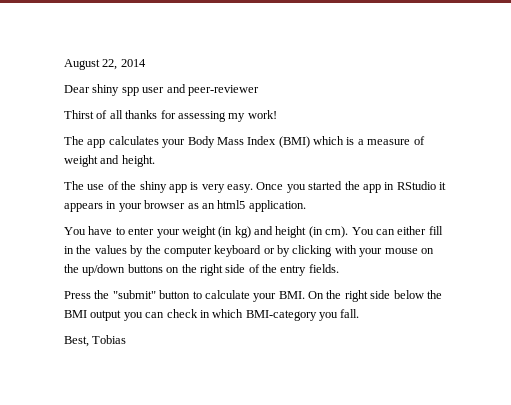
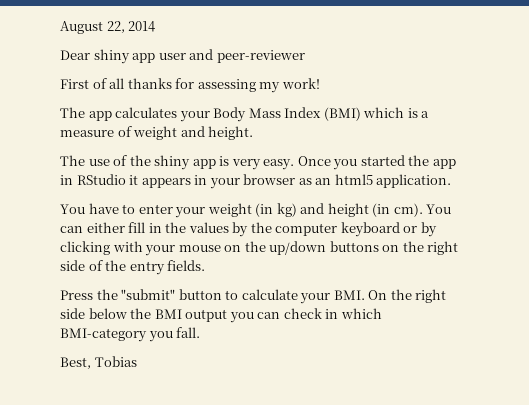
[121,87,139,96] spp -> [132,53,156,63] app
[64,110,94,119] Thirst -> [60,79,89,89] First

